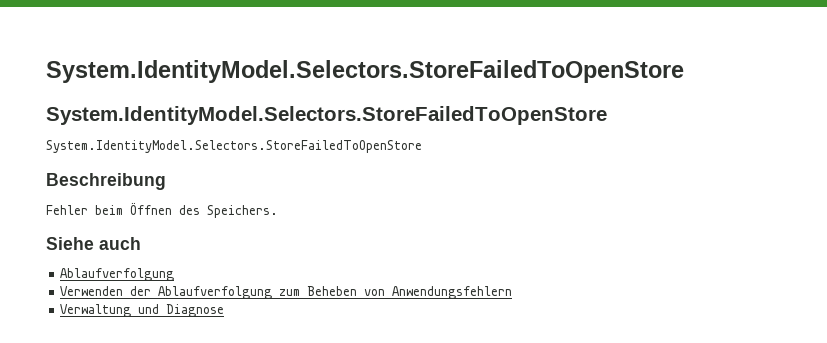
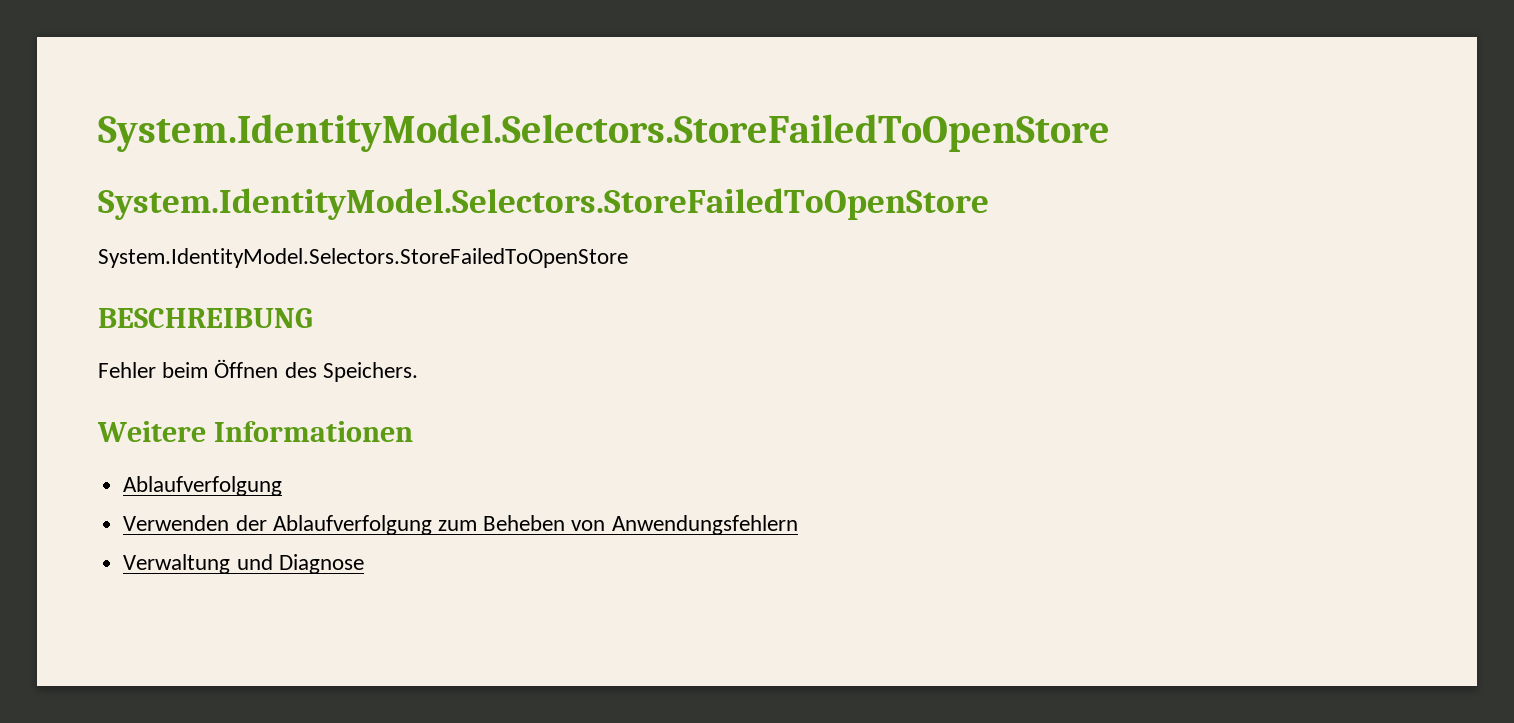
[46,173,166,190] Beschreibung -> [98,308,313,328] BESCHREIBUNG
[46,237,141,250] Siehe auch -> [97,421,413,442] Weitere Informationen

